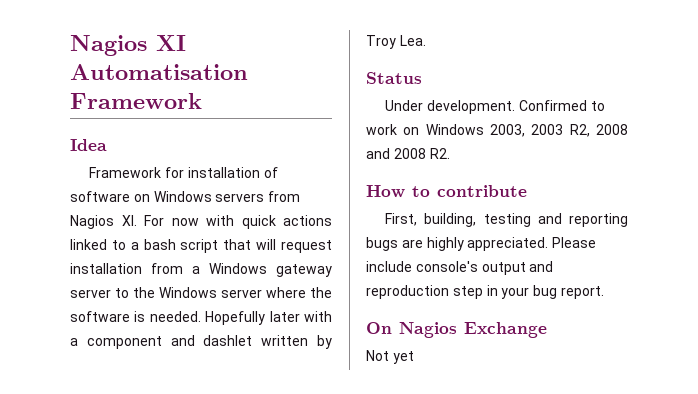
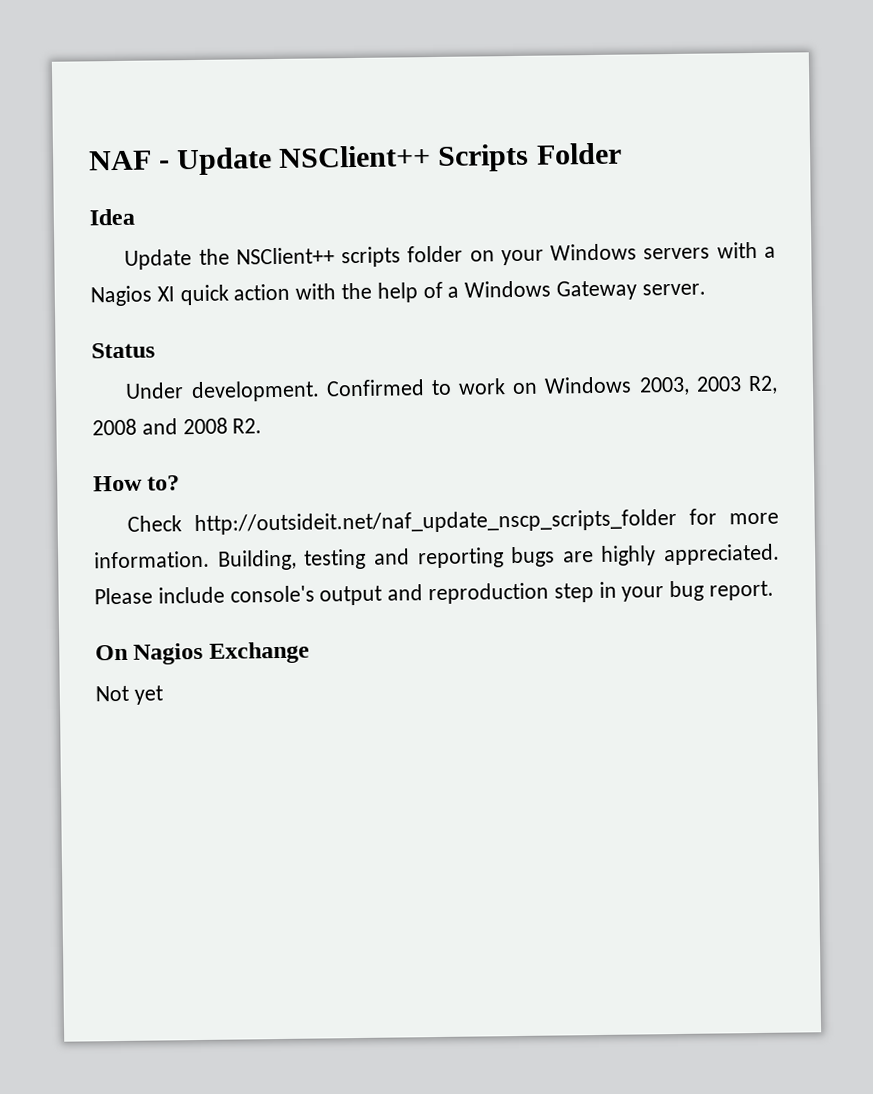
[70,35,186,56] [70,64,248,80] [70,93,202,109] [70,139,107,151] [89,167,278,178] [70,191,301,202] [70,215,332,229] [70,239,332,253] [70,263,332,277] [70,287,332,298] [70,311,332,325] [70,335,332,349] [366,35,426,49] Nagios XI Automatisation Framework // Idea // Framework for installation of software on Windows servers from Nagios XI. For now with quick actions linked to a bash script that will request installation from a Windows gateway server to the Windows server where the software is needed. Hopefully later with a component and dashlet written by Troy Lea. -> [89,142,622,176] [89,208,135,226] [124,241,776,270] [90,280,706,307] NAF - Update NSClient++ Scripts Folder // Idea // Update the NSClient++ scripts folder on your Windows servers with a Nagios XI quick action with the help of a Windows Gateway server.
[412,185,527,197] [385,213,477,227] to contribute // First, building, -> [147,475,181,491] [127,508,779,536] [94,549,297,571] to? // Check http://outsideit.net/naf_update_nscp_scripts_folder for more information. Building,

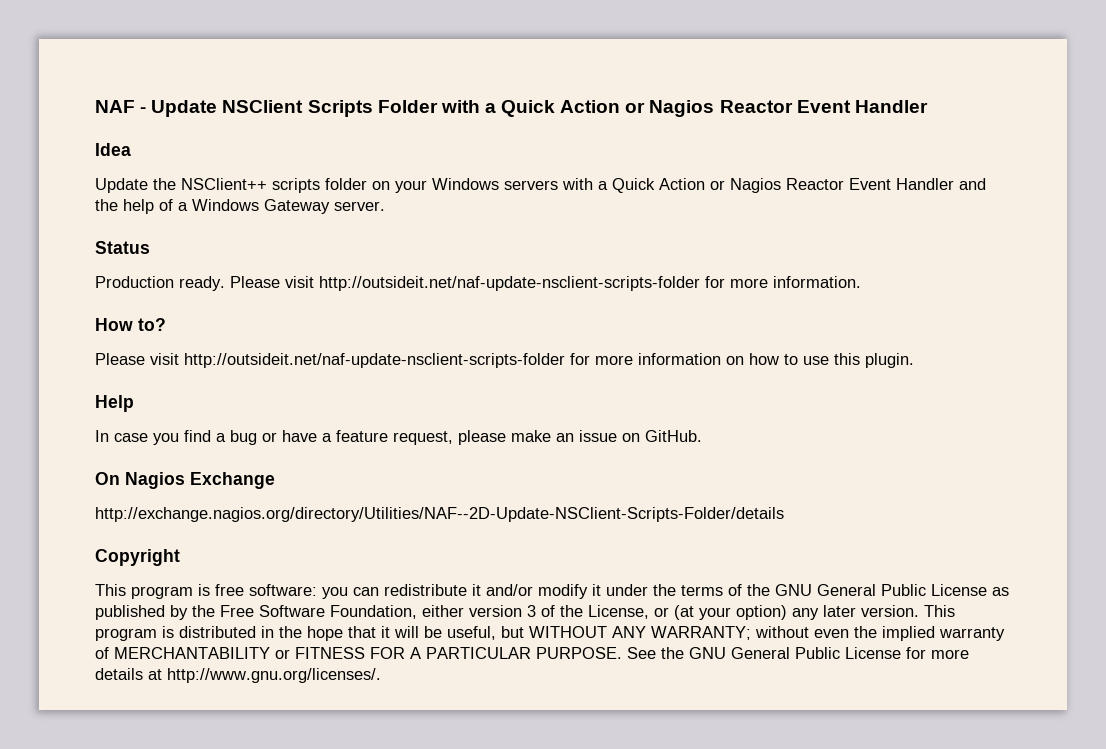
[278,145,432,168] NSClient++ -> [222,100,304,113] NSClient
(622, 153) none -> [440,100,928,117] with a Quick Action or Nagios Reactor Event Handler
[90,283,337,307] Nagios XI quick action with -> [612,178,986,193] Quick Action or Nagios Reactor Event Handler and
[125,375,779,403] [92,417,263,436] [93,475,181,492] [127,508,779,536] [94,543,780,571] [94,580,775,606] [95,641,310,665] [95,685,163,705] Under development. Confirmed to work on Windows 2003, 2003 R2, 2008 and 2008 R2. // How to? // Check http://outsideit.net/naf_update_nscp_scripts_folder for more information. Building, testing and reporting bugs are highly appreciated. Please include console's output and reproduction step in your bug report. // On Nagios Exchange // Not yet -> [95,276,861,291] [95,318,166,331] [95,353,914,368] [95,395,134,412] [95,430,702,445] [95,472,275,489] [95,507,784,522] [95,549,180,566] [95,584,1009,599] [95,605,955,620] [95,626,1005,641] [95,647,969,659] [95,668,381,683] Production ready. Please visit http://outsideit.net/naf-update-nsclient-scripts-folder for more information. // How to? // Please visit http://outsideit.net/naf-update-nsclient-scripts-folder for more information on how to use this plugin. // Help // In case you find a bug or have a feature request, please make an issue on GitHub. // On Nagios Exchange // http://exchange.nagios.org/directory/Utilities/NAF--2D-Update-NSClient-Scripts-Folder/details // Copyright // This program is free software: you can redistribute it and/or modify it under the terms of the GNU General Public License as published by the Free Software Foundation, either version 3 of the License, or (at your option) any later version. This program is distributed in the hope that it will be useful, but WITHOUT ANY WARRANTY; without even the implied warranty of MERCHANTABILITY or FITNESS FOR A PARTICULAR PURPOSE. See the GNU General Public License for more details at http://www.gnu.org/licenses/.

